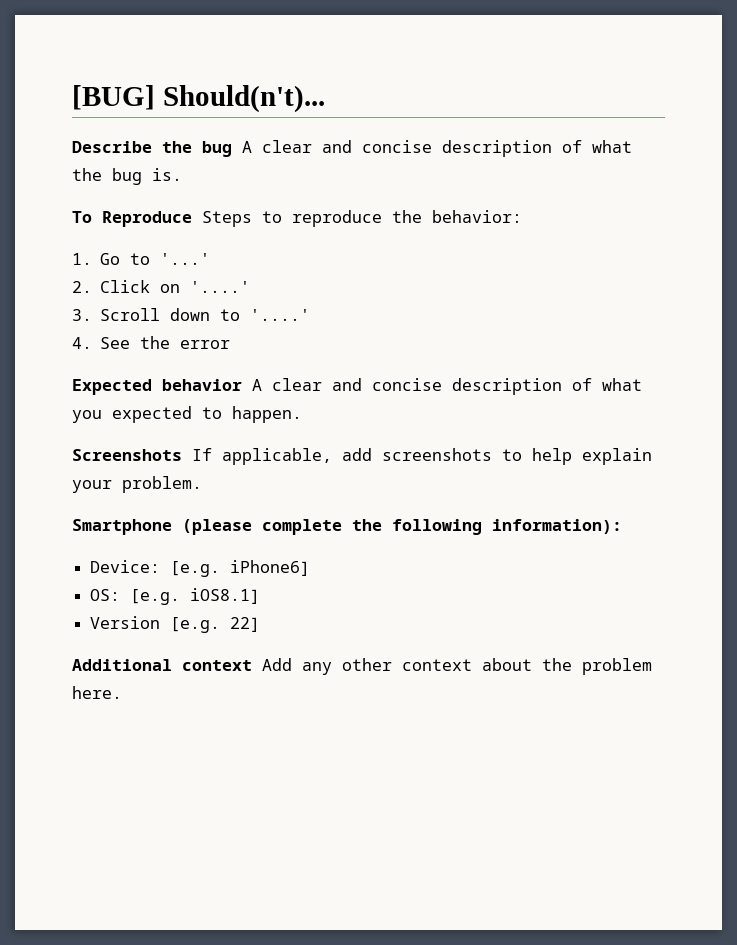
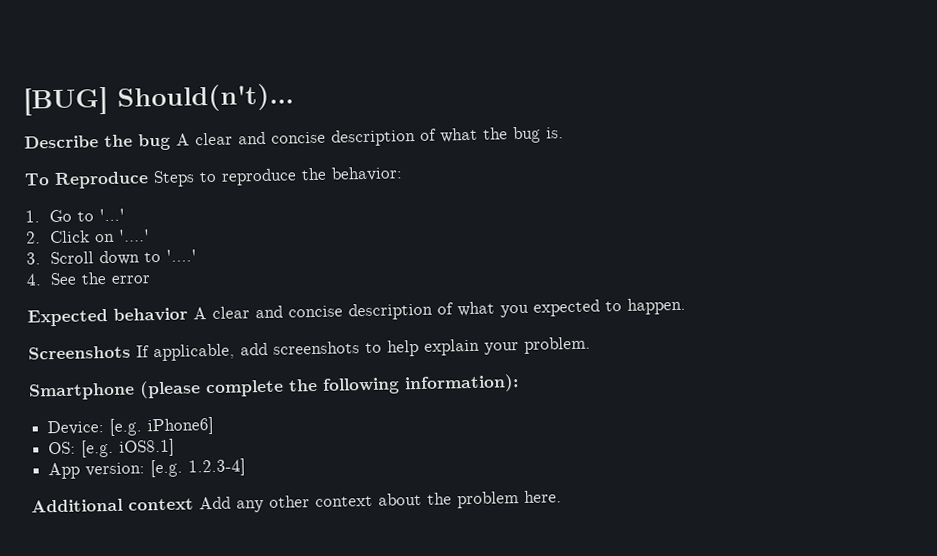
[90,616,261,633] Version [e.g. 22] -> [48,458,247,480] App version: [e.g. 1.2.3-4]

